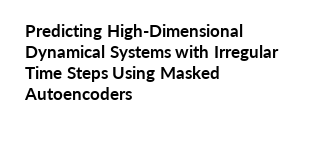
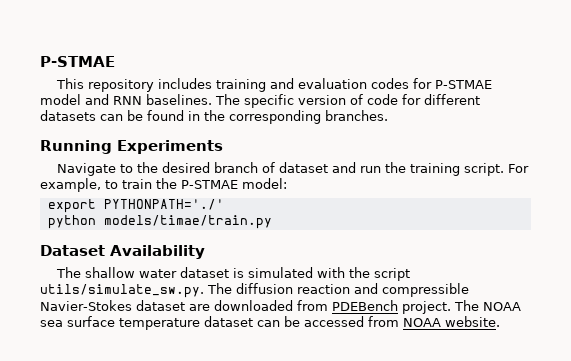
[25,24,243,40] [25,45,279,61] [25,66,220,82] [24,87,132,100] Predicting High-Dimensional Dynamical Systems with Irregular Time Steps Using Masked Autoencoders -> [40,56,115,67] [56,78,493,92] [40,94,480,108] [40,110,388,124] [40,140,223,154] [57,162,530,176] [40,178,287,192] [47,199,224,213] [47,215,272,229] [40,245,205,259] [56,267,411,281] [40,283,469,298] [40,300,521,314] [40,316,500,330] P-STMAE // This repository includes training and evaluation codes for P-STMAE model and RNN baselines. The specific version of code for different datasets can be found in the corresponding branches. // Running Experiments // Navigate to the desired branch of dataset and run the training script. For example, to train the P-STMAE model: // export PYTHONPATH='./' // python models/timae/train.py // Dataset Availability // The shallow water dataset is simulated with the script utils/simulate_sw.py. The diffusion reaction and compressible Navier-Stokes dataset are downloaded from PDEBench project. The NOAA sea surface temperature dataset can be accessed from NOAA website.

